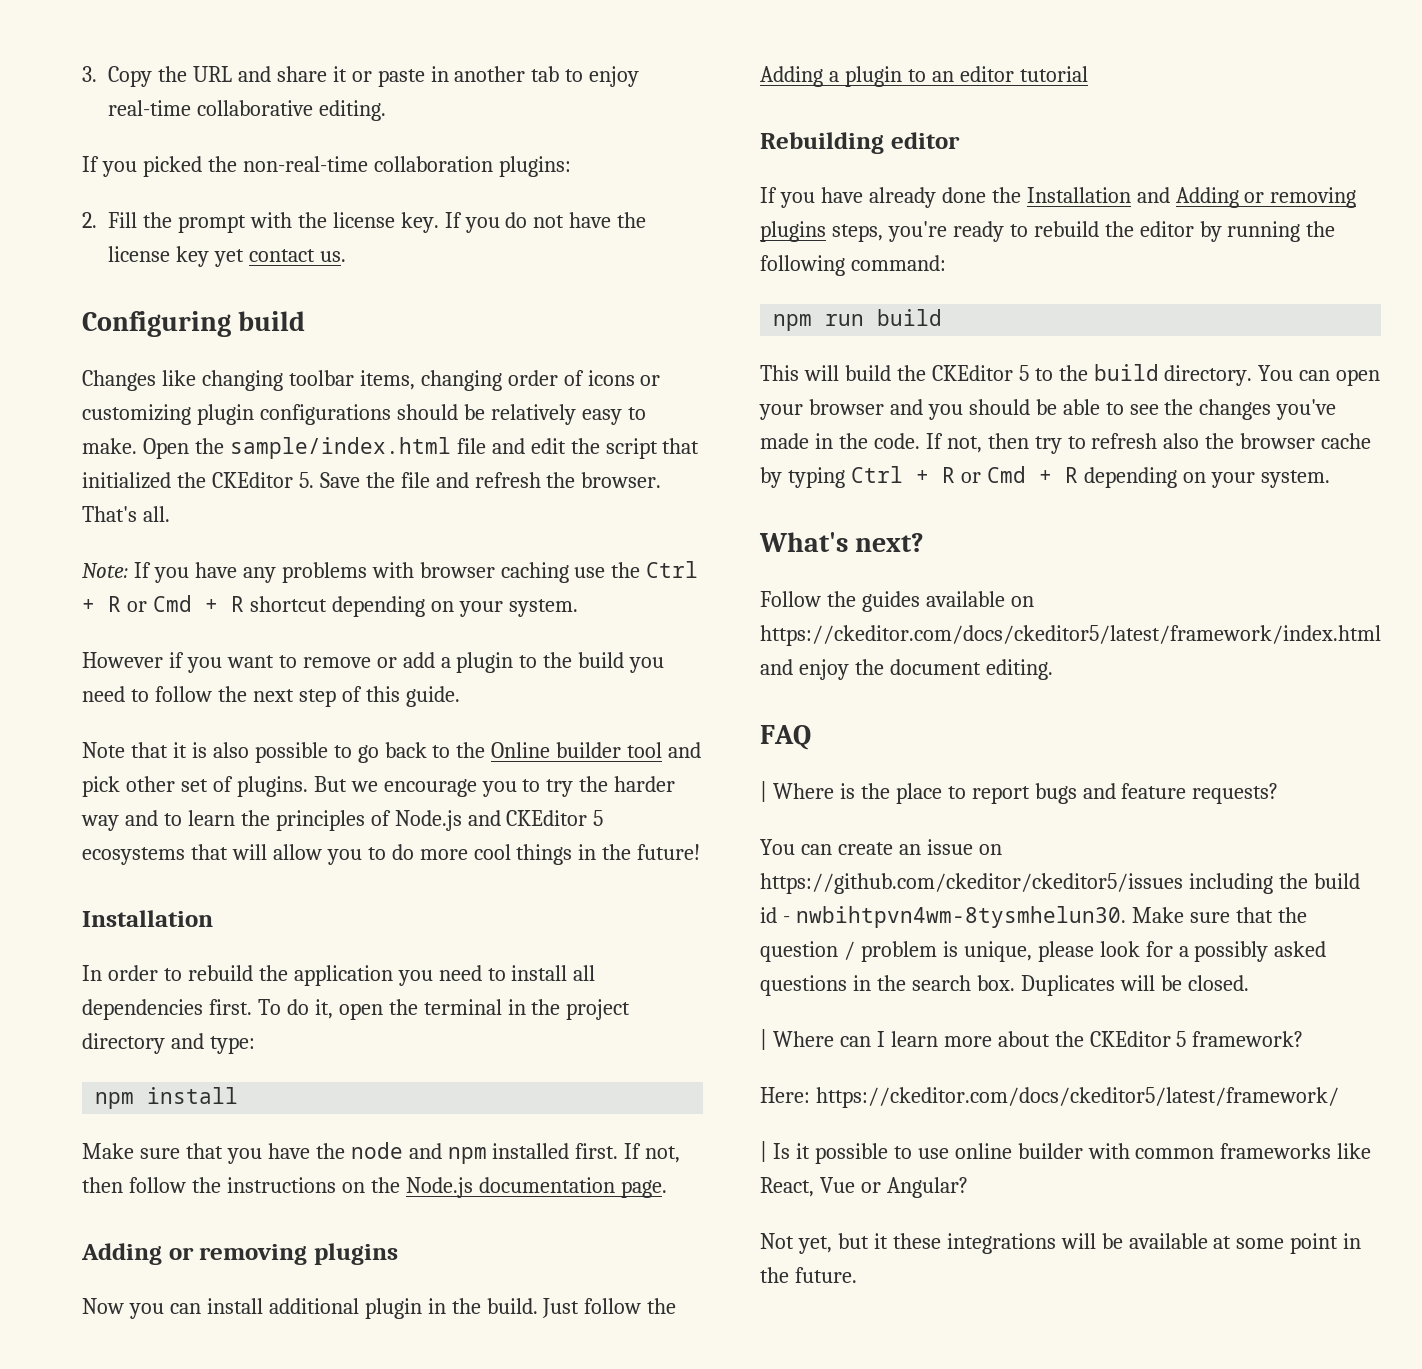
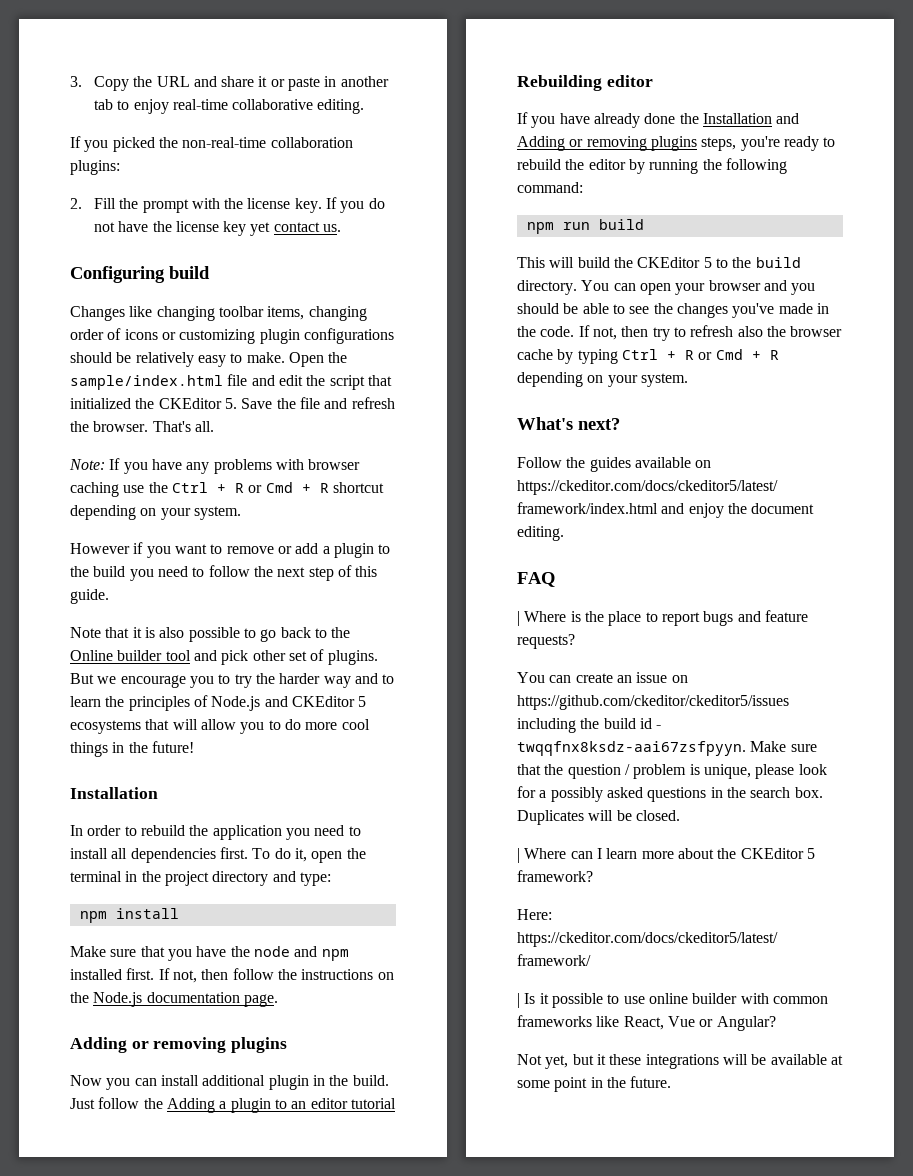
[795,906,1126,928] nwbihtpvn4wm-8tysmhelun30. -> [517,741,746,756] twqqfnx8ksdz-aai67zsfpyyn.

